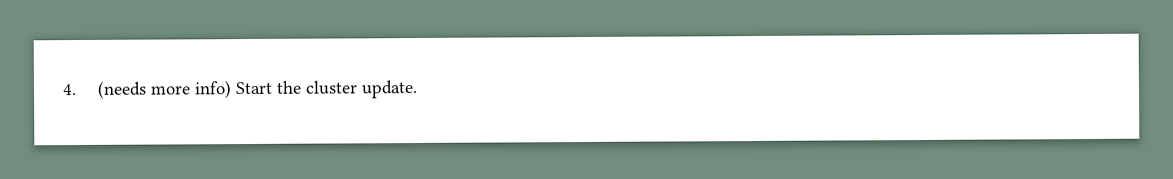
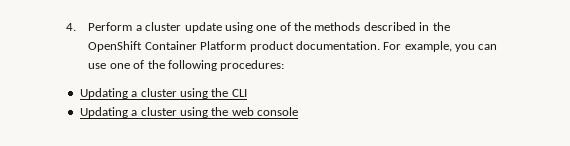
[97,80,419,99] (needs more info) Start the cluster update. -> [88,22,450,33] [88,41,498,52] [88,60,285,71] [79,88,247,99] [79,107,298,118] Perform a cluster update using one of the methods described in the OpenShift Container Platform product documentation. For example, you can use one of the following procedures: // Updating a cluster using the CLI // Updating a cluster using the web console

